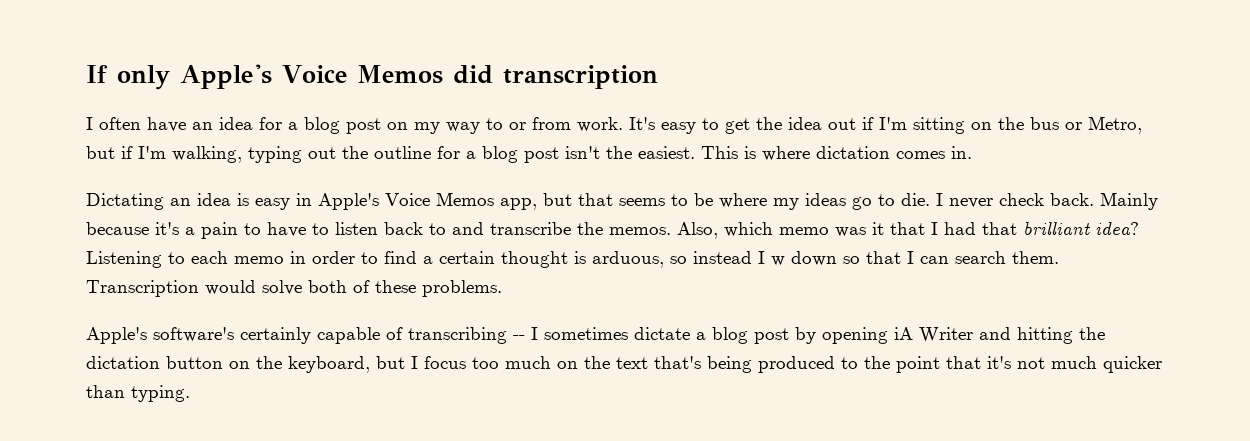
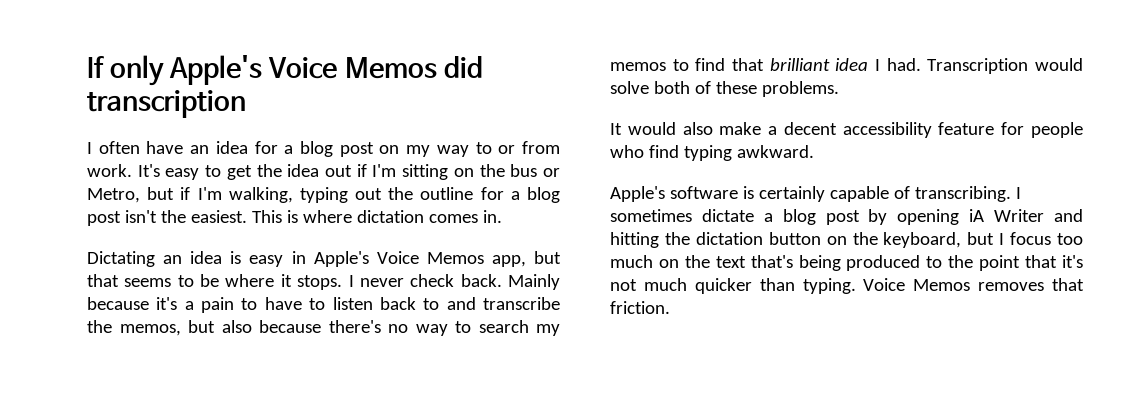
[773,193,930,210] my ideas go to die. -> [280,274,343,290] it stops.
[609,221,1139,239] [86,251,1059,268] memos. Also, which memo was it that I had that brilliant idea? Listening to each memo in order to find a certain thought is arduous, so instead I w down so that I can search them. -> [119,320,560,336] [610,58,921,71] memos, but also because there's no way to search my memos to find that brilliant idea I had.
[86,327,234,344] // Apple's software's -> [610,122,1083,138] [610,145,814,161] [610,186,754,202] // It would also make a decent accessibility feature for people who find typing awkward. // Apple's software is
[408,327,525,344] transcribing -- -> [914,186,1011,202] transcribing.
(190, 393) none -> [863,278,1084,291] [610,301,670,314] Voice Memos removes that friction.

